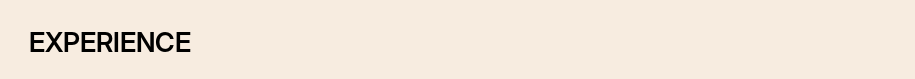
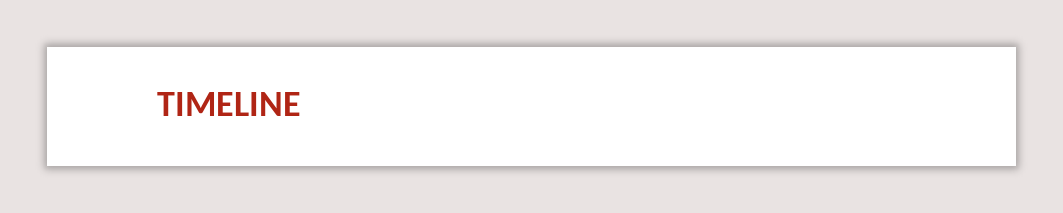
[29,32,191,52] EXPERIENCE -> [157,92,301,116] TIMELINE

